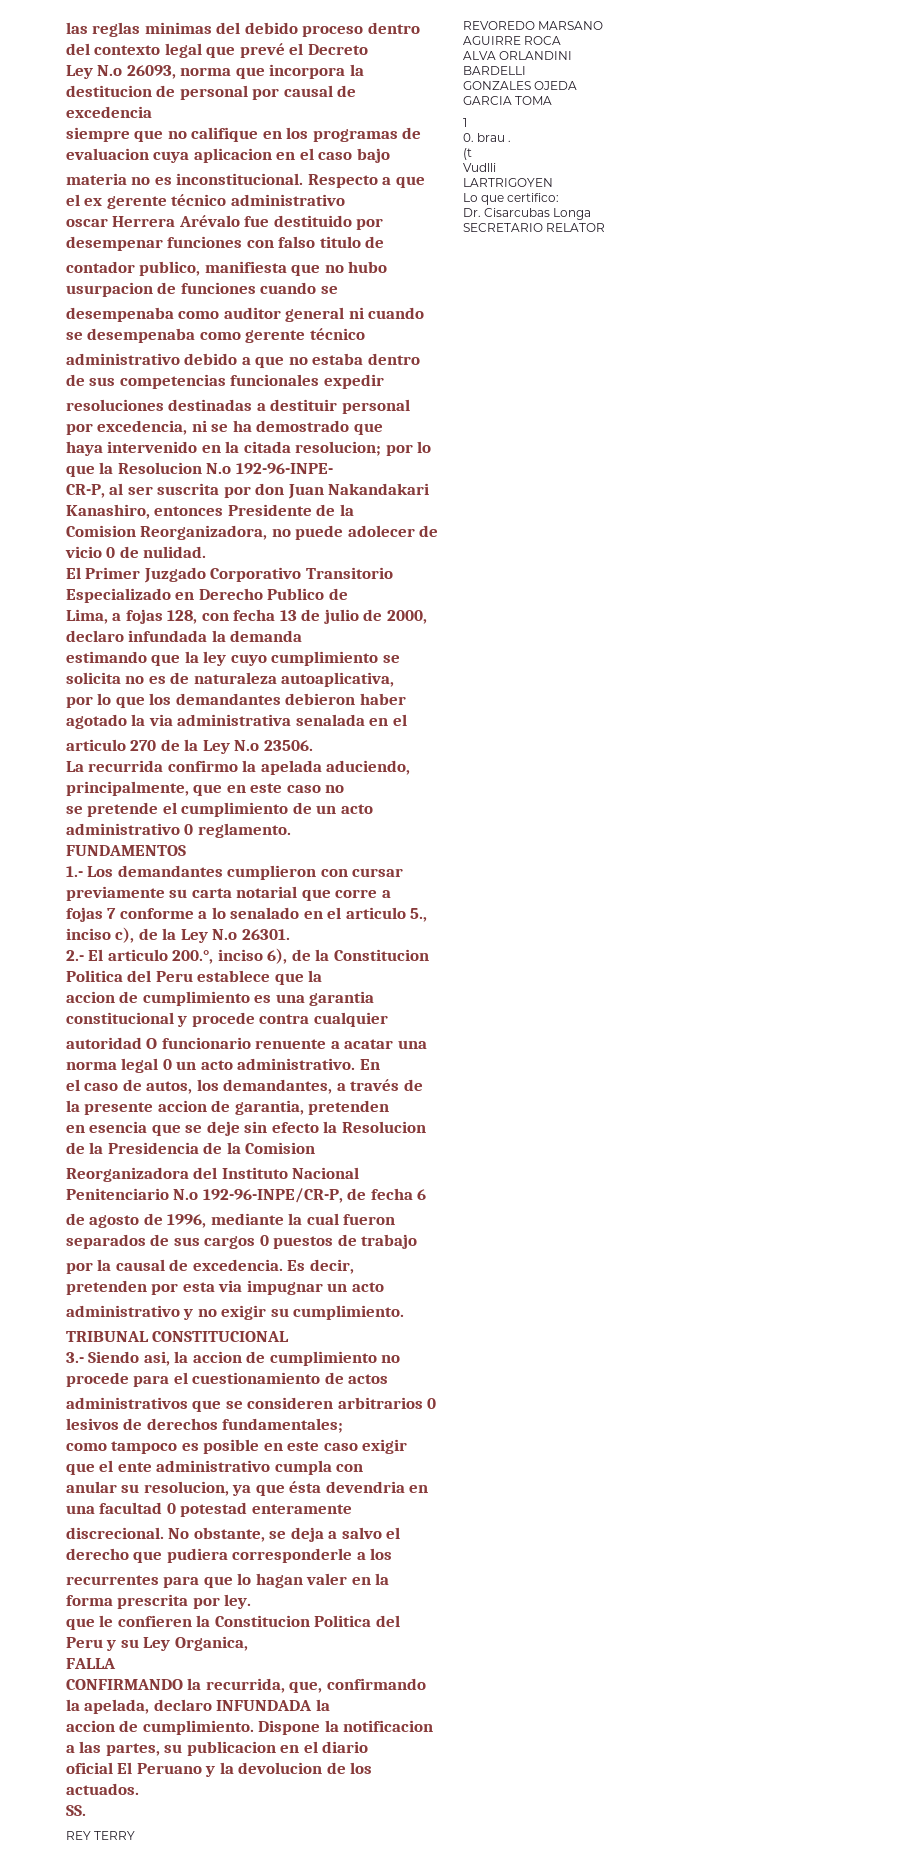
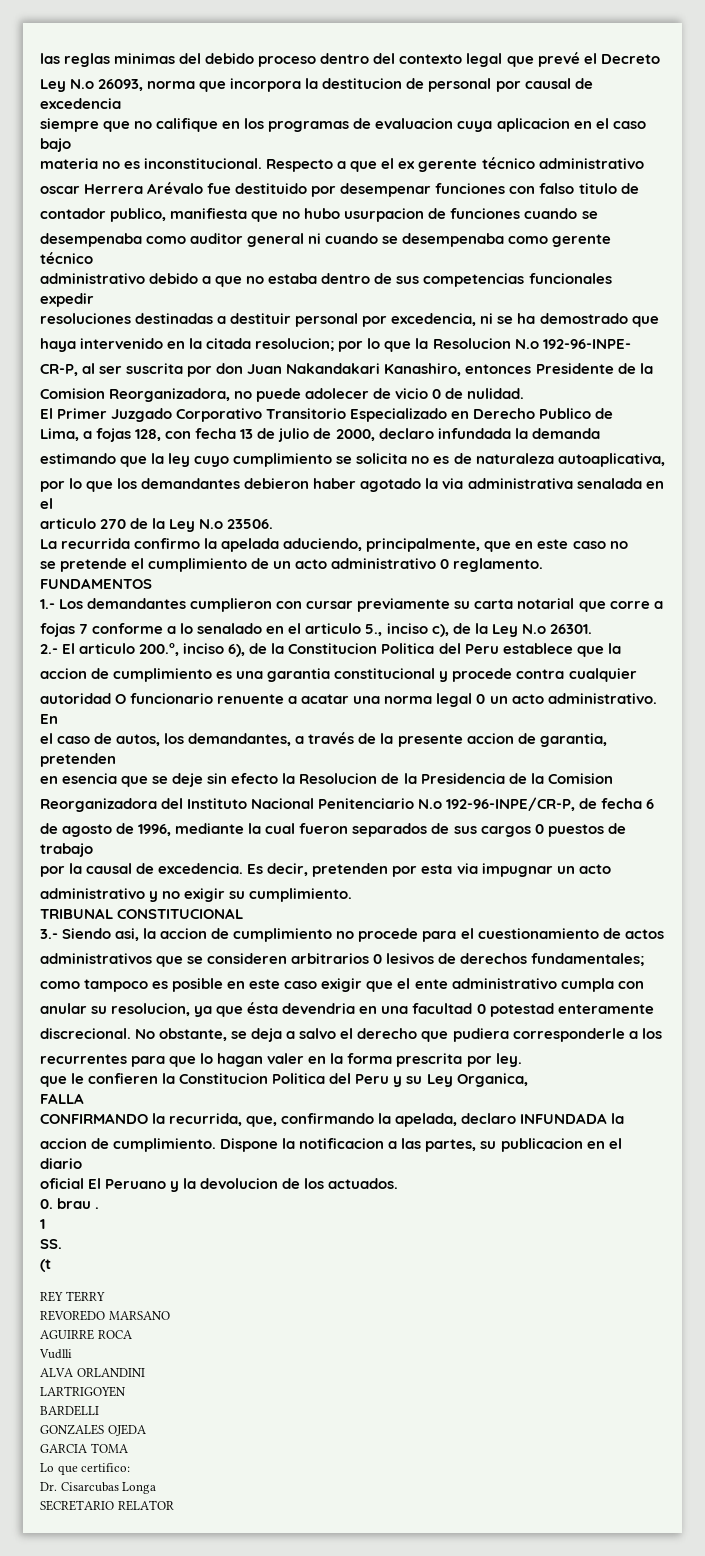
(139, 1789) none -> [40,1198,100,1209] [40,1219,45,1229] // 0. brau . // 1
(86, 1810) none -> [40,1259,51,1272] // (t
(562, 40) none -> [39,1349,72,1359] // Vudlli
(573, 55) none -> [40,1386,126,1397] // LARTRIGOYEN
[463,118,467,127] [463,133,512,142] [463,148,472,160] [463,163,496,172] [463,178,553,187] // 1 // 0. brau . // (t // Vudlli // LARTRIGOYEN -> (128, 1448) none

